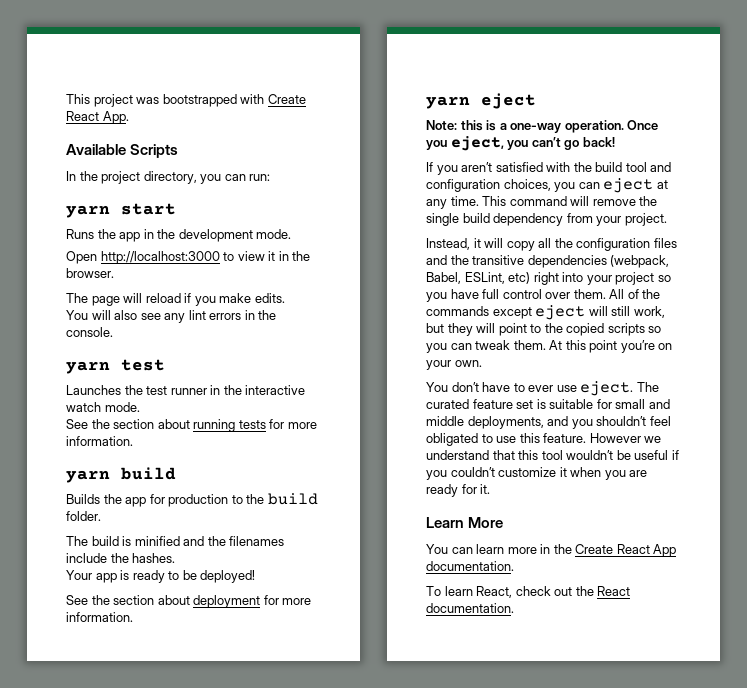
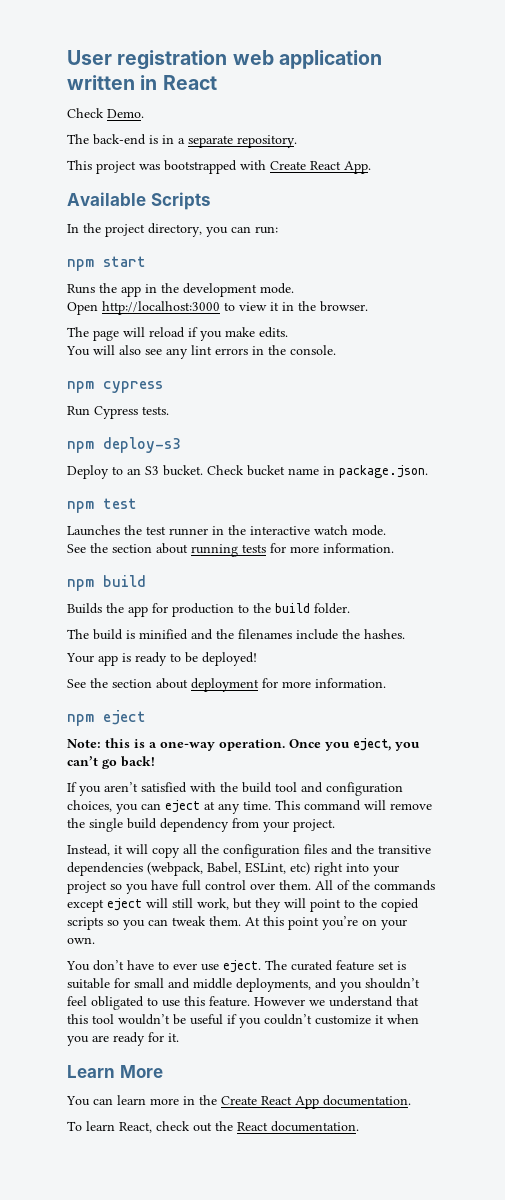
(66, 99) none -> [67,50,382,70] [67,75,217,90] [67,108,144,118] [67,134,297,148] User registration web application written in React // Check Demo. // The back-end is in a separate repository. //
[66,205,110,218] yarn -> [67,259,94,271] npm
[66,361,110,374] yarn -> [67,381,163,393] [67,406,169,419] [67,437,181,453] [67,465,428,479] [67,501,94,513] npm cypress // Run Cypress tests. // npm deploy-s3 // Deploy to an S3 bucket. Check bucket name in package.json. // npm
[66,470,110,483] yarn -> [67,579,94,591] npm
[426,96,470,109] yarn -> [67,714,94,726] npm

